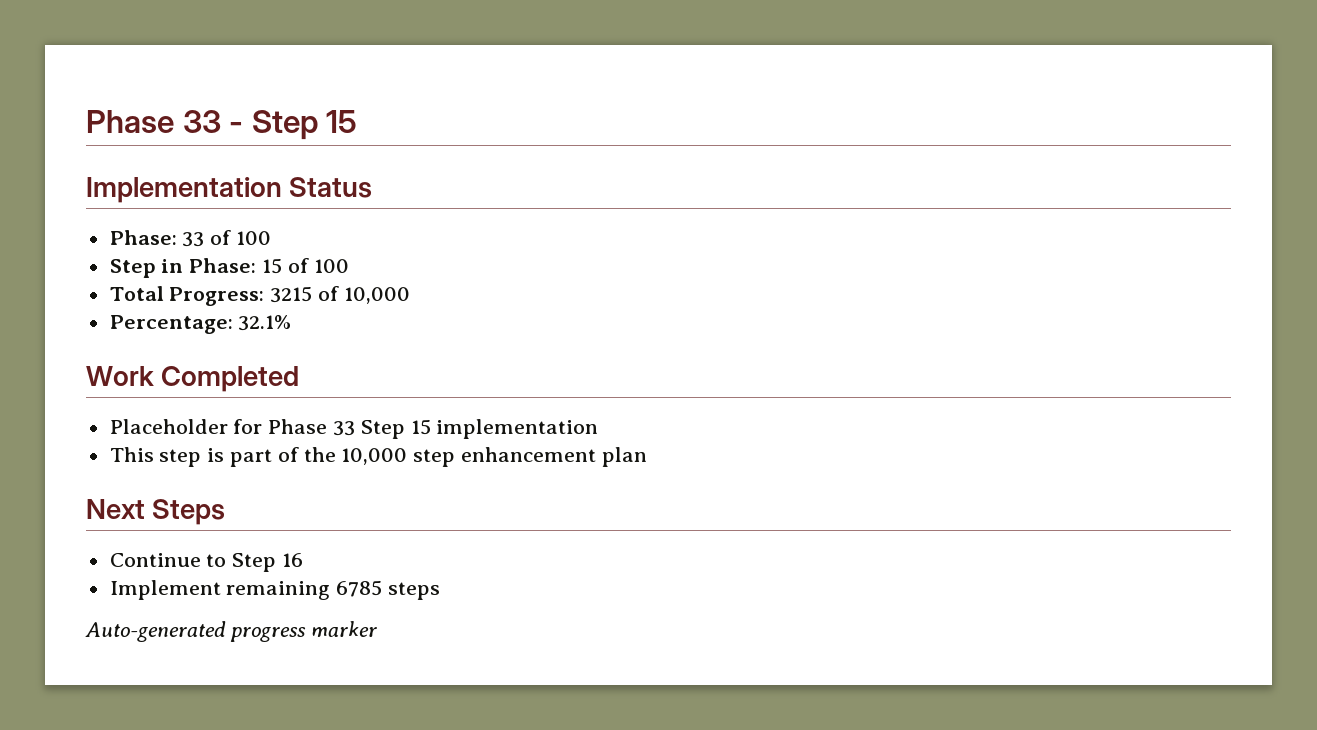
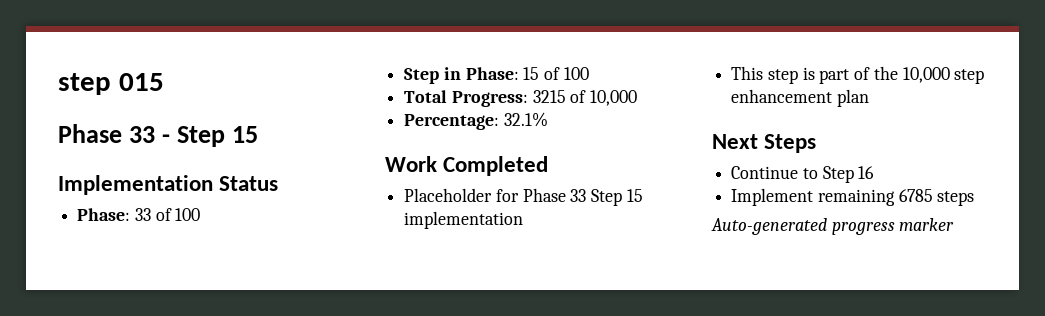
(86, 121) none -> [58,73,164,95] step 015 //

